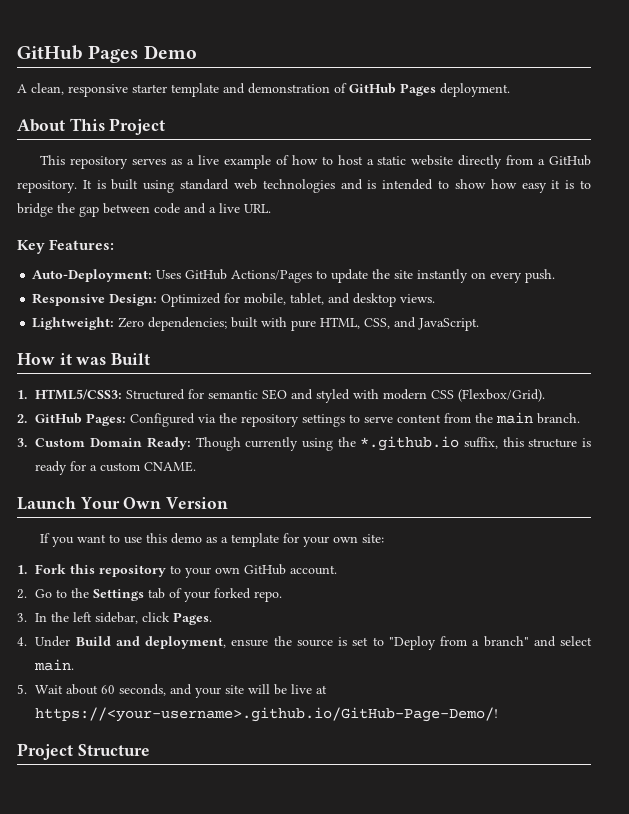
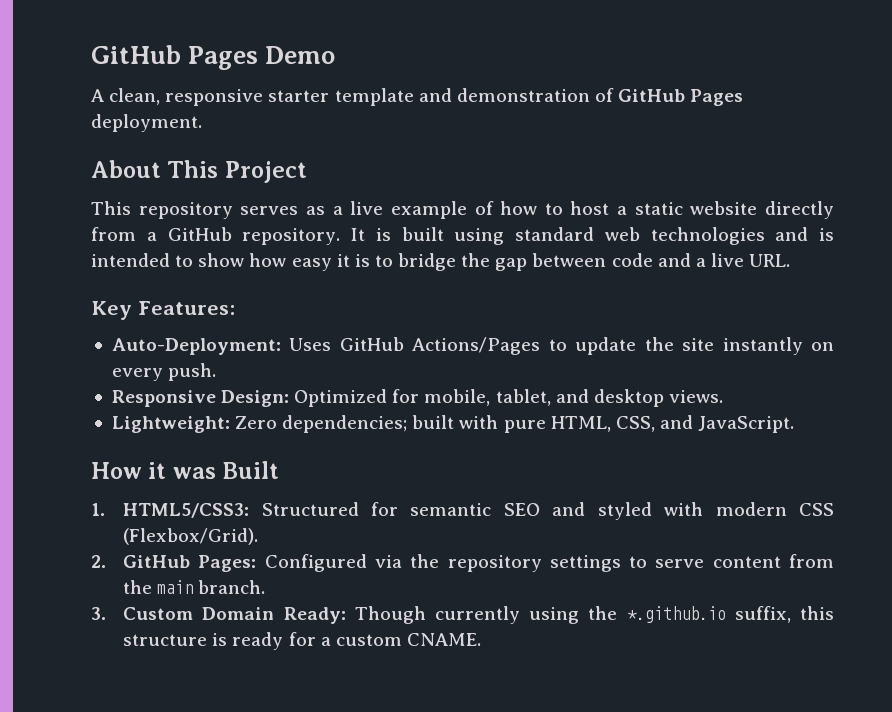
[17,497,229,510] [40,533,385,547] [17,564,338,578] [17,588,283,602] [17,612,213,625] [17,636,593,650] [34,659,75,671] [17,684,328,698] [35,707,499,722] [17,743,150,760] // Launch Your Own Version // If you want to use this demo as a template for your own site: // 1. Fork this repository to your own GitHub account. // 2. Go to the Settings tab of your forked repo. // 3. In the left sidebar, click Pages. // 4. Under Build and deployment, ensure the source is set to "Deploy from a branch" and select main. // 5. Wait about 60 seconds, and your site will be live at https://<your-username>.github.io/GitHub-Page-Demo/! // Project Structure -> (481, 639) none

